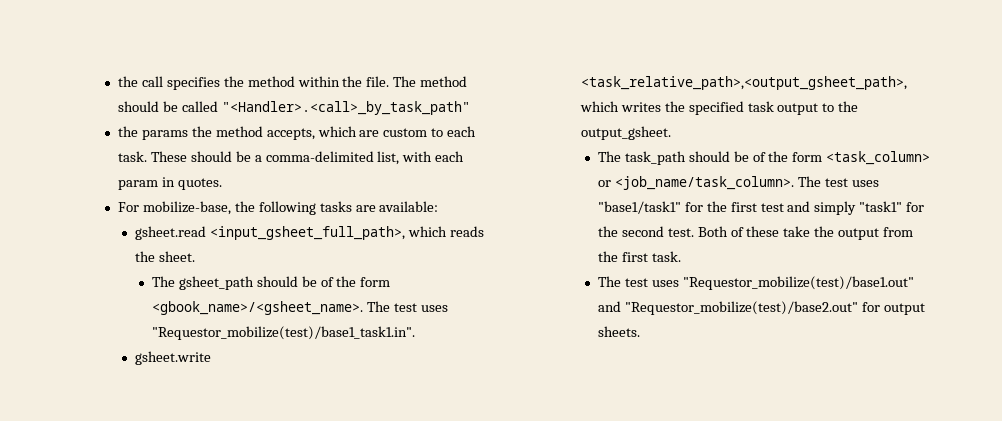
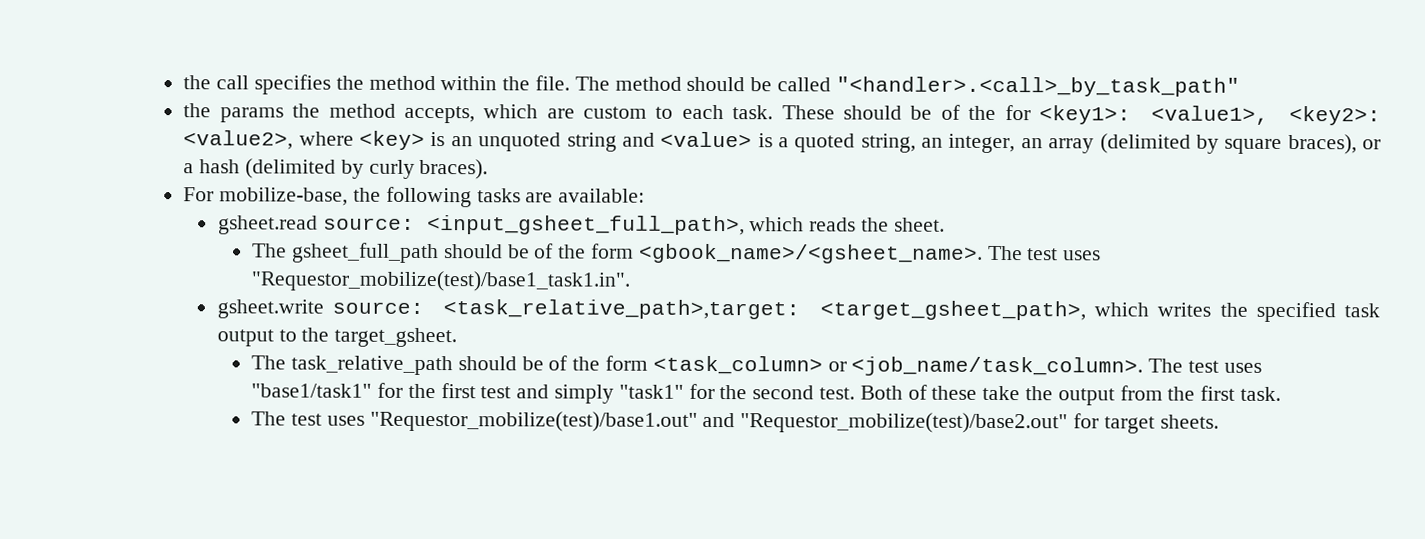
[221,101,470,115] "<Handler>.<call>_by_task_path" -> [835,76,1240,97] "<handler>.<call>_by_task_path"
[254,151,465,165] [117,177,222,190] a comma-delimited list, with each param in quotes. -> [940,104,1381,126] [183,130,1381,155] [183,158,489,180] of the for <key1>: <value1>, <key2>: <value2>, where <key> is an unquoted string and <value> is a quoted string, an integer, an array (delimited by square braces), or a hash (delimited by curly braces).
(206, 233) none -> [322,217,415,230] source:
[178,276,254,290] gsheet_path -> [291,242,439,264] gsheet_full_path
[580,76,907,90] <task_relative_path>,<output_gsheet_path>, -> [331,299,1087,321] source: <task_relative_path>,target: <target_gsheet_path>,
[580,126,671,140] [597,151,686,165] output_gsheet. // The task_path -> [334,327,458,348] [251,355,453,376] target_gsheet. // The task_relative_path
[883,303,925,315] output -> [1103,416,1155,434] target

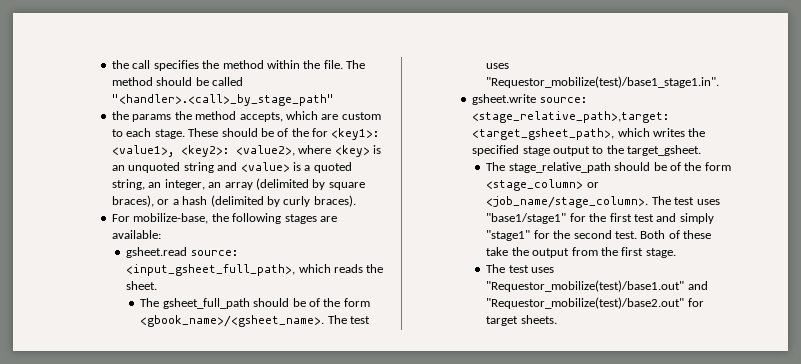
[835,76,1240,97] "<handler>.<call>_by_task_path" -> [112,94,335,106] "<handler>.<call>_by_stage_path"
[732,105,774,120] task. -> [154,129,185,139] stage.
[476,188,521,203] tasks -> [284,214,317,224] stages
[251,270,631,292] "Requestor_mobilize(test)/base1_task1.in". -> [486,76,720,88] "Requestor_mobilize(test)/base1_stage1.in".
[443,299,801,320] <task_relative_path>,target: -> [472,111,670,123] <stage_relative_path>,target:
[1344,303,1380,318] task -> [522,146,550,156] stage
[290,355,1262,377] [251,383,373,398] task_relative_path should be of the form <task_column> or <job_name/task_column>. The test uses "base1/task1" -> [508,162,731,173] [486,179,599,191] [486,196,720,208] [486,213,567,224] stage_relative_path should be of the form <stage_column> or <job_name/stage_column>. The test uses "base1/stage1"
[618,384,684,399] "task1" -> [486,230,531,241] "stage1"
[1239,386,1281,401] task. -> [645,248,676,258] stage.

